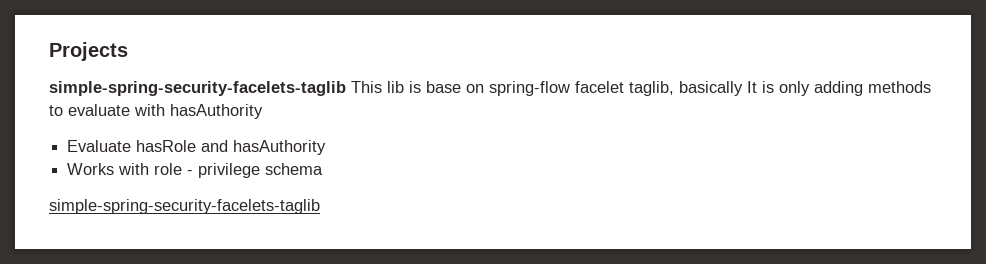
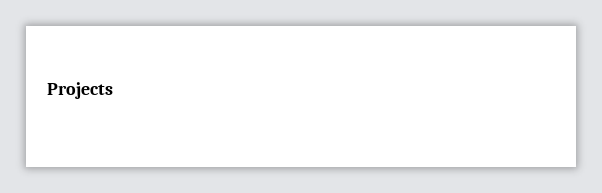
[49,81,931,96] [49,104,263,119] [67,140,327,155] [67,163,324,178] [49,199,320,214] // simple-spring-security-facelets-taglib This lib is base on spring-flow facelet taglib, basically It is only adding methods to evaluate with hasAuthority // Evaluate hasRole and hasAuthority // Works with role - privilege schema // simple-spring-security-facelets-taglib -> (113, 90) none

